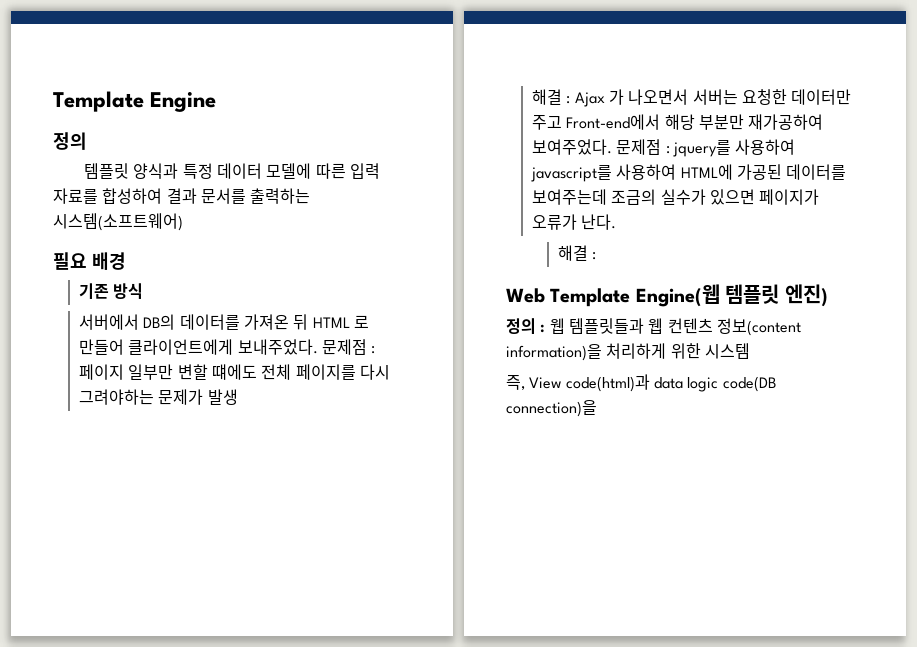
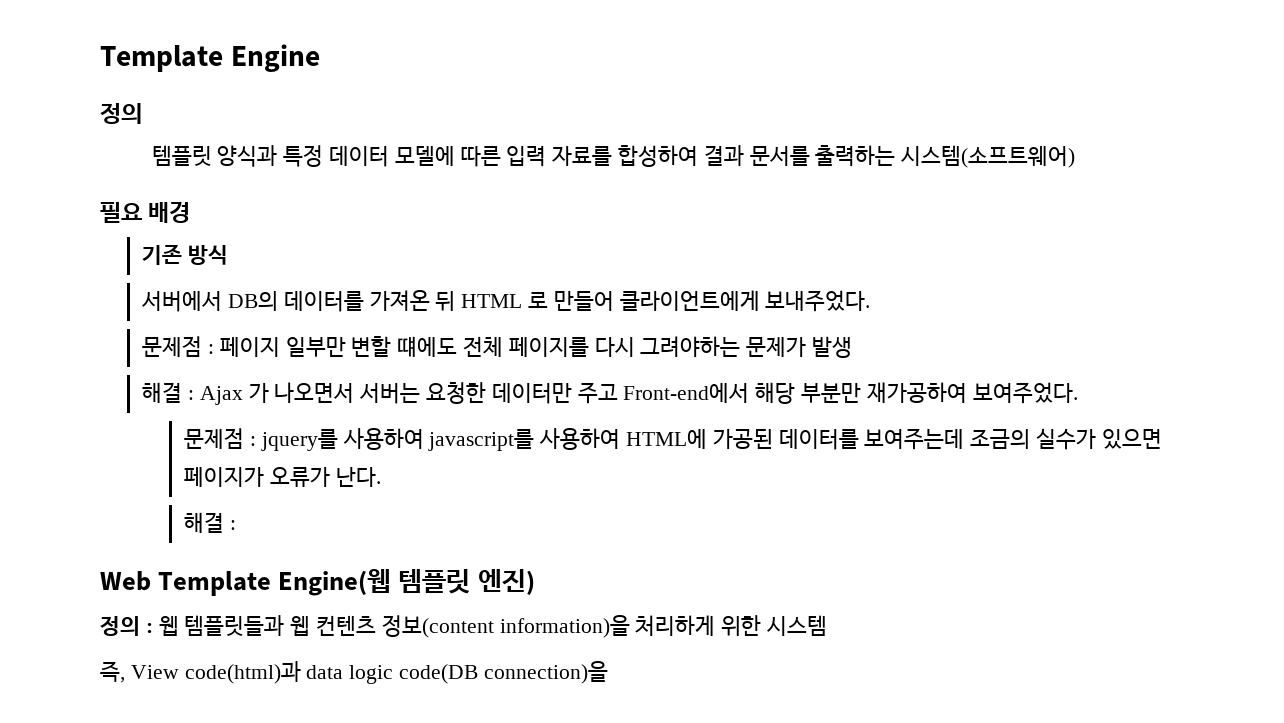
(318, 347) none -> (871, 301) //
(613, 147) none -> (1078, 393) //

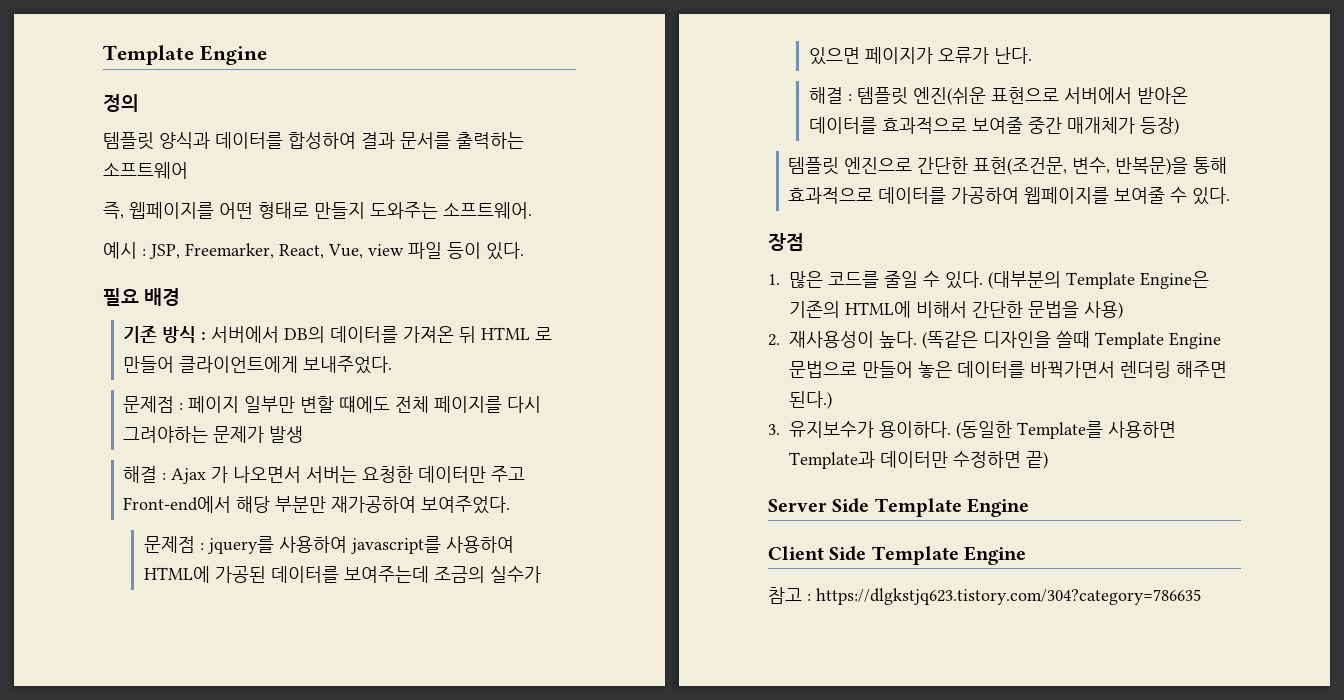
[283,145,1076,168] 특정 데이터 모델에 따른 입력 자료를 합성하여 결과 문서를 출력하는 시스템(소프트웨어) -> [215,132,524,149] [103,162,188,179] [103,202,532,219] [103,242,524,260] 데이터를 합성하여 결과 문서를 출력하는 소프트웨어 // 즉, 웹페이지를 어떤 형태로 만들지 도와주는 소프트웨어. // 예시 : JSP, Freemarker, React, Vue, view 파일 등이 있다.
(228, 255) // -> [201,332,207,340] :
[100,569,535,596] [100,615,828,638] [100,661,608,684] // Web Template Engine(웹 템플릿 엔진) // 정의 : 웹 템플릿들과 웹 컨텐츠 정보(content information)을 처리하게 위한 시스템 // 즉, View code(html)과 data logic code(DB connection)을 -> [856,87,1188,105] [808,117,1179,135] [788,157,1228,175] [788,187,1231,205] [768,233,804,251] [768,271,1209,289] [789,301,1123,319] [768,331,1221,349] [789,360,1227,378] [789,391,832,409] [768,421,1176,439] [789,451,1048,469] [768,498,1030,517] [768,546,1027,565] [768,587,1201,605] 템플릿 엔진(쉬운 표현으로 서버에서 받아온 데이터를 효과적으로 보여줄 중간 매개체가 등장) // 템플릿 엔진으로 간단한 표현(조건문, 변수, 반복문)을 통해 효과적으로 데이터를 가공하여 웹페이지를 보여줄 수 있다. // 장점 // 1. 많은 코드를 줄일 수 있다. (대부분의 Template Engine은 기존의 HTML에 비해서 간단한 문법을 사용) // 2. 재사용성이 높다. (똑같은 디자인을 쓸때 Template Engine 문법으로 만들어 놓은 데이터를 바꿕가면서 렌더링 해주면 된다.) // 3. 유지보수가 용이하다. (동일한 Template를 사용하면 Template과 데이터만 수정하면 끝) // Server Side Template Engine // Client Side Template Engine // 참고 : https://dlgkstjq623.tistory.com/304?category=786635

